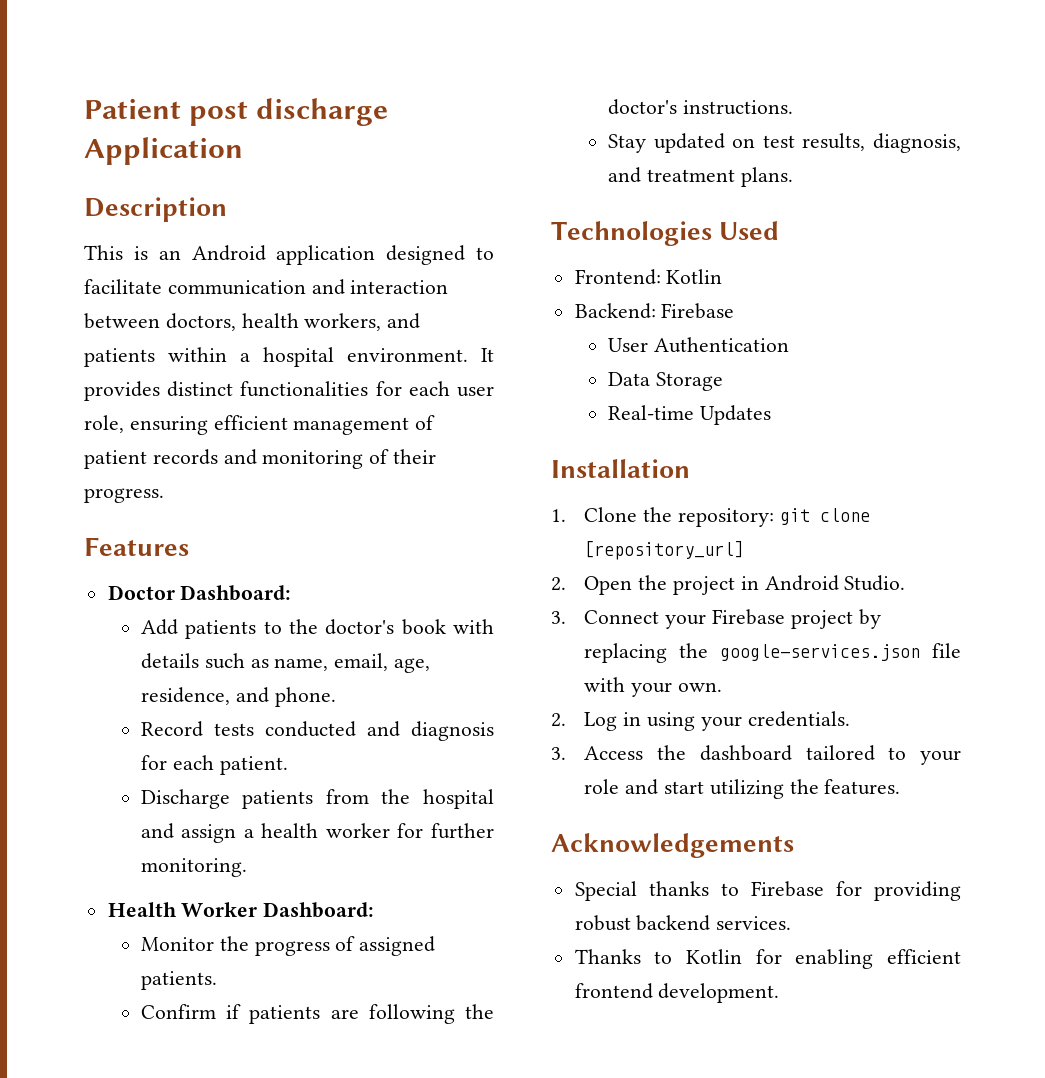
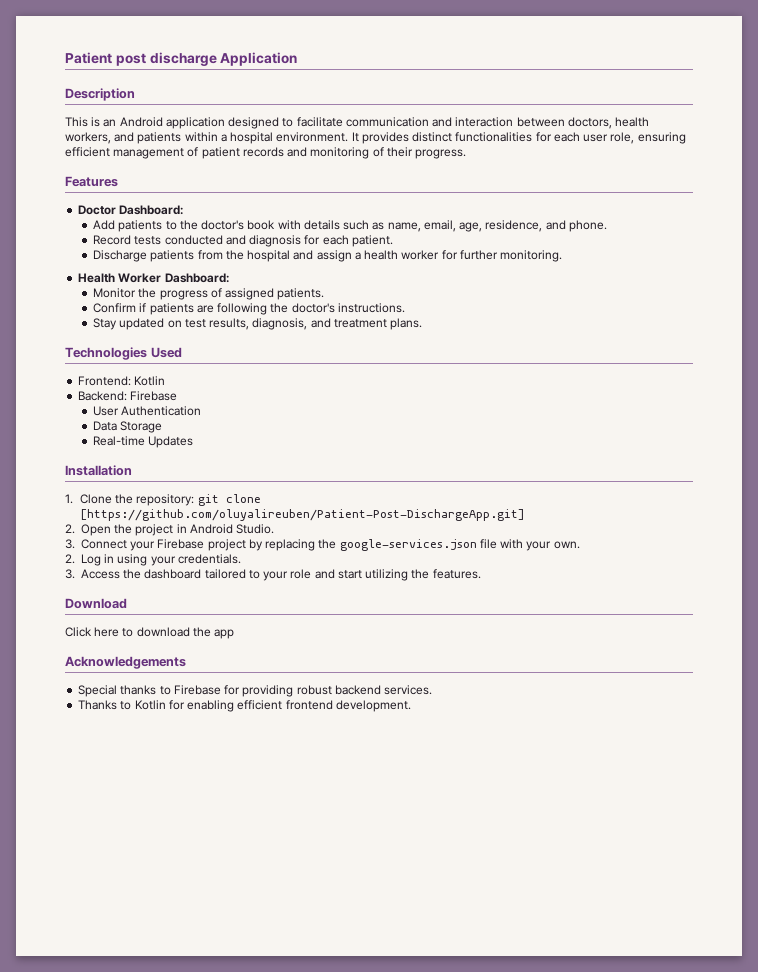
[584,541,745,560] [repository_url] -> [79,509,525,521] [https://github.com/oluyalireuben/Patient-Post-DischargeApp.git]
(901, 787) none -> [65,598,127,609] [65,627,235,639] // Download // Click here to download the app

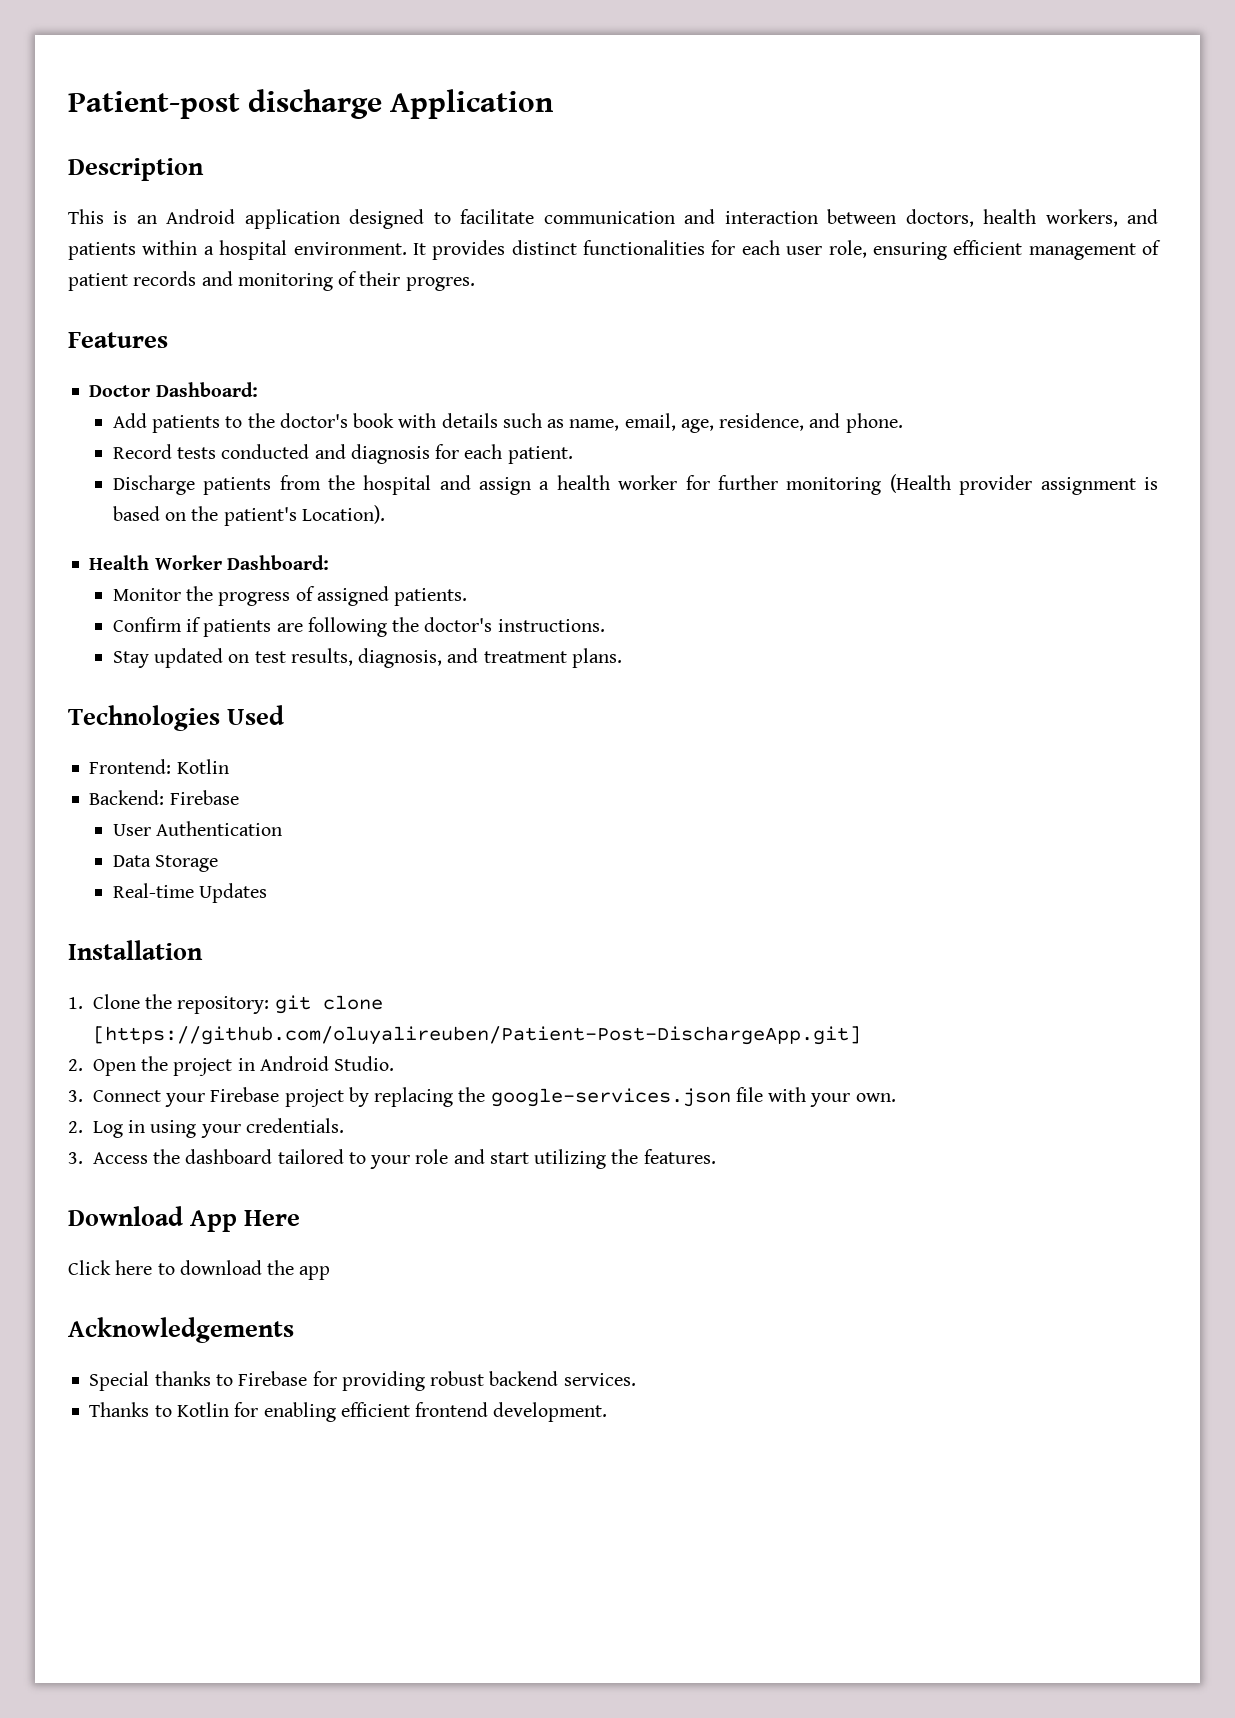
[65,52,146,66] Patient post -> [68,91,240,119] Patient-post
[415,149,467,159] progress. -> [405,277,475,291] progres.
[500,250,563,262] monitoring. -> [786,474,1159,495] [112,505,385,526] monitoring (Health provider assignment is based on the patient's Location).
(127, 603) none -> [190,1210,301,1232] App Here

